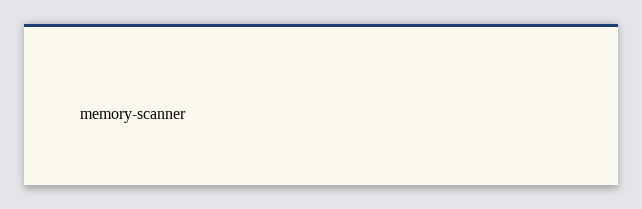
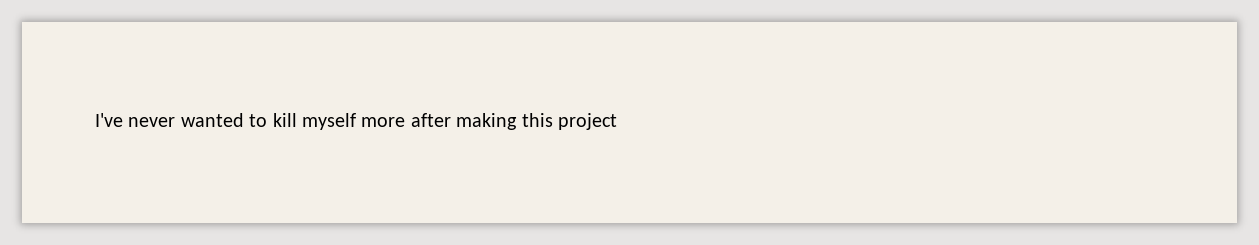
[80,111,186,123] memory-scanner -> [95,113,617,130] I've never wanted to kill myself more after making this project

